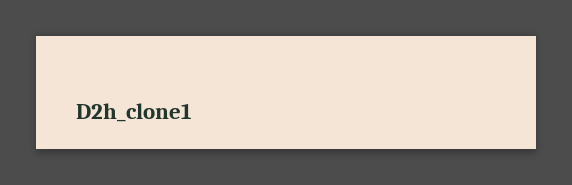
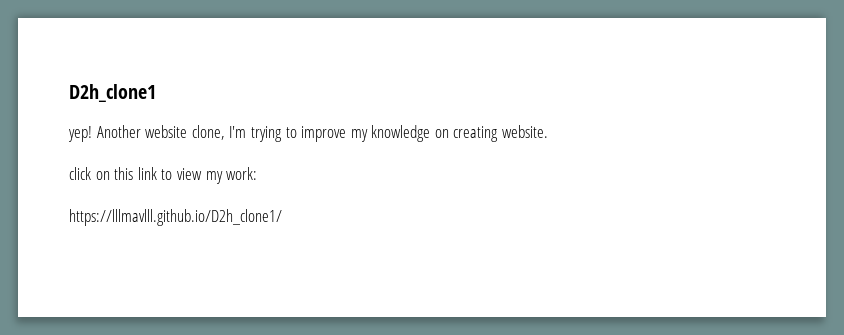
(192, 112) none -> [68,125,549,142] [69,167,258,184] [69,209,282,226] // yep! Another website clone, I'm trying to improve my knowledge on creating website. // click on this link to view my work: // https://lllmavlll.github.io/D2h_clone1/

